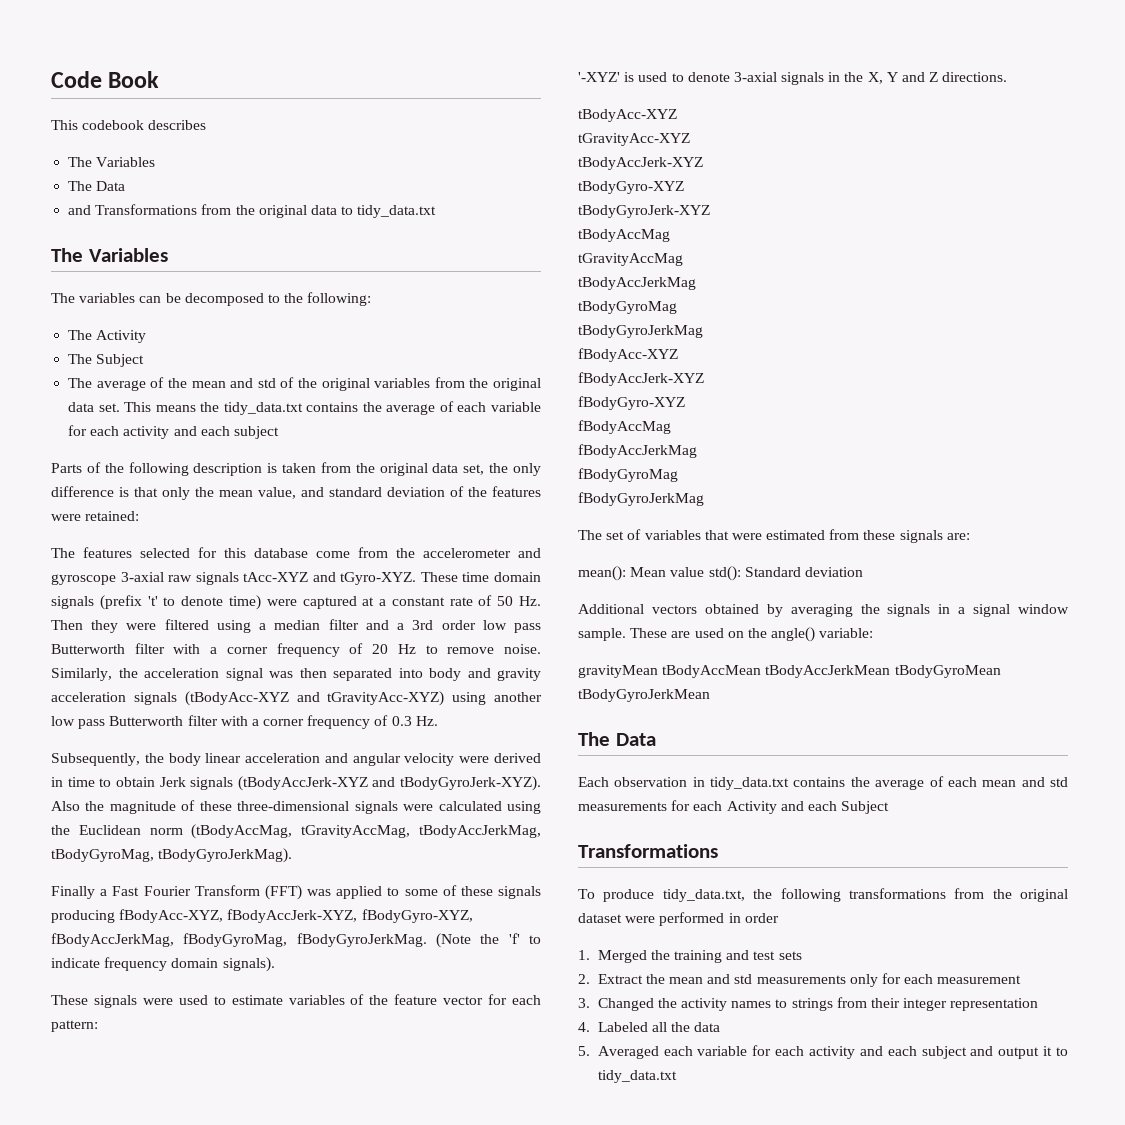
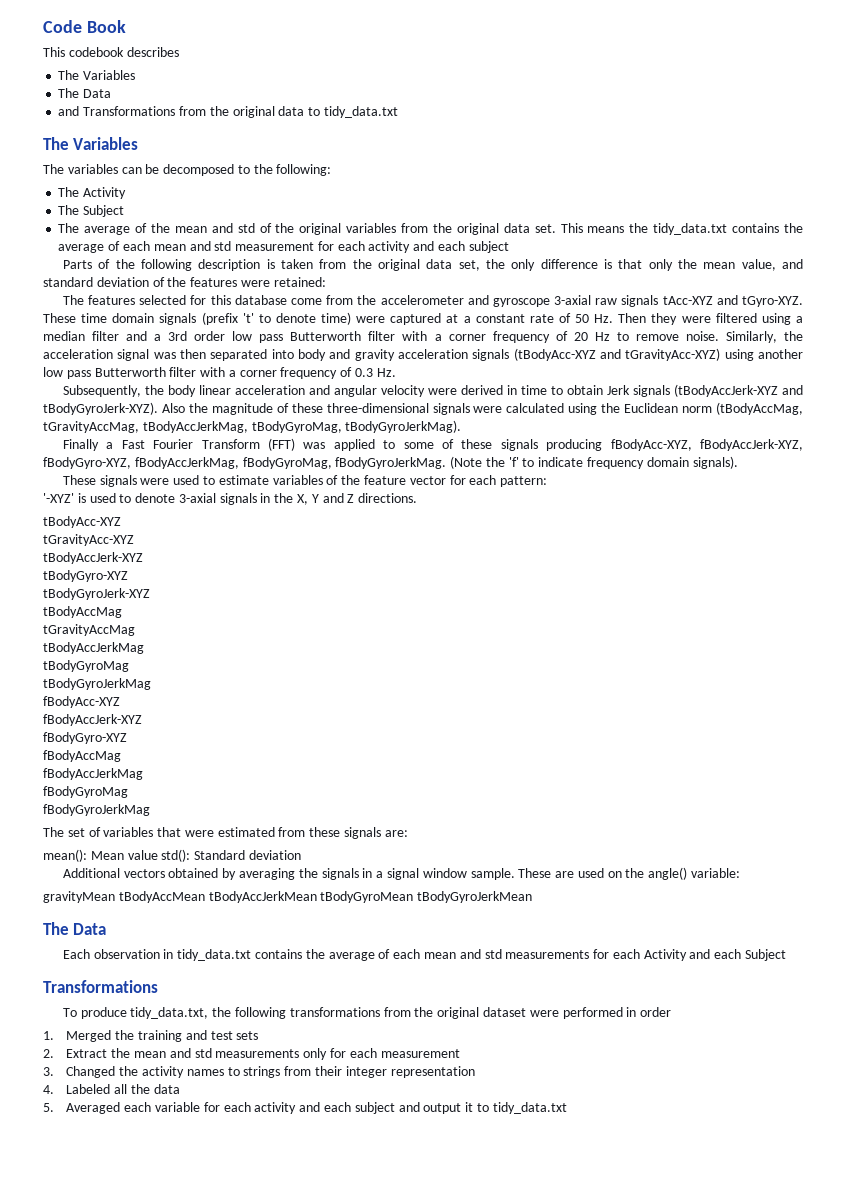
[491,402,541,412] variable -> [153,241,315,251] mean and std measurement

